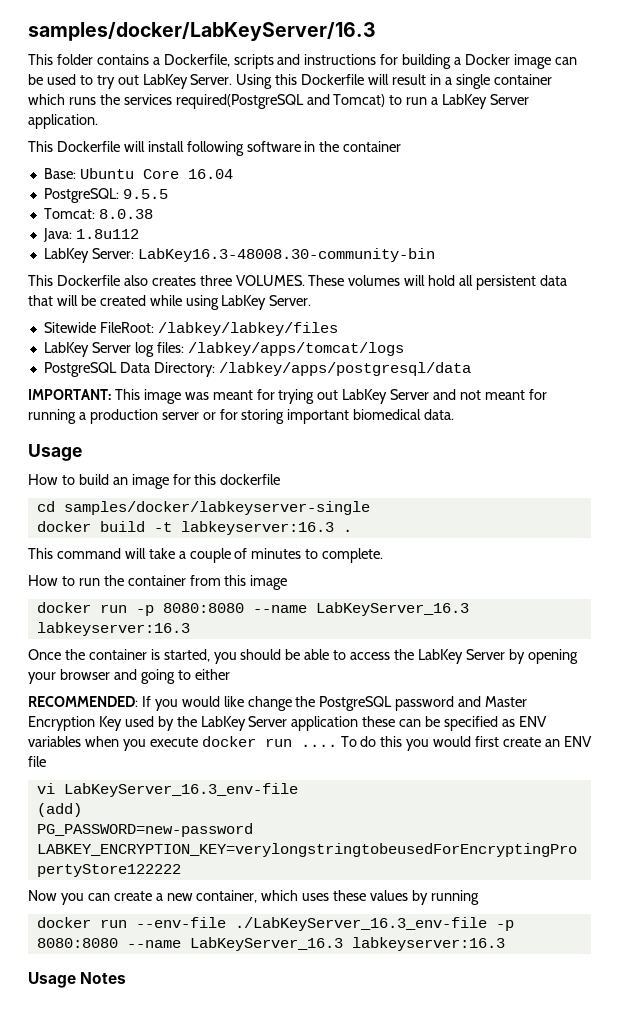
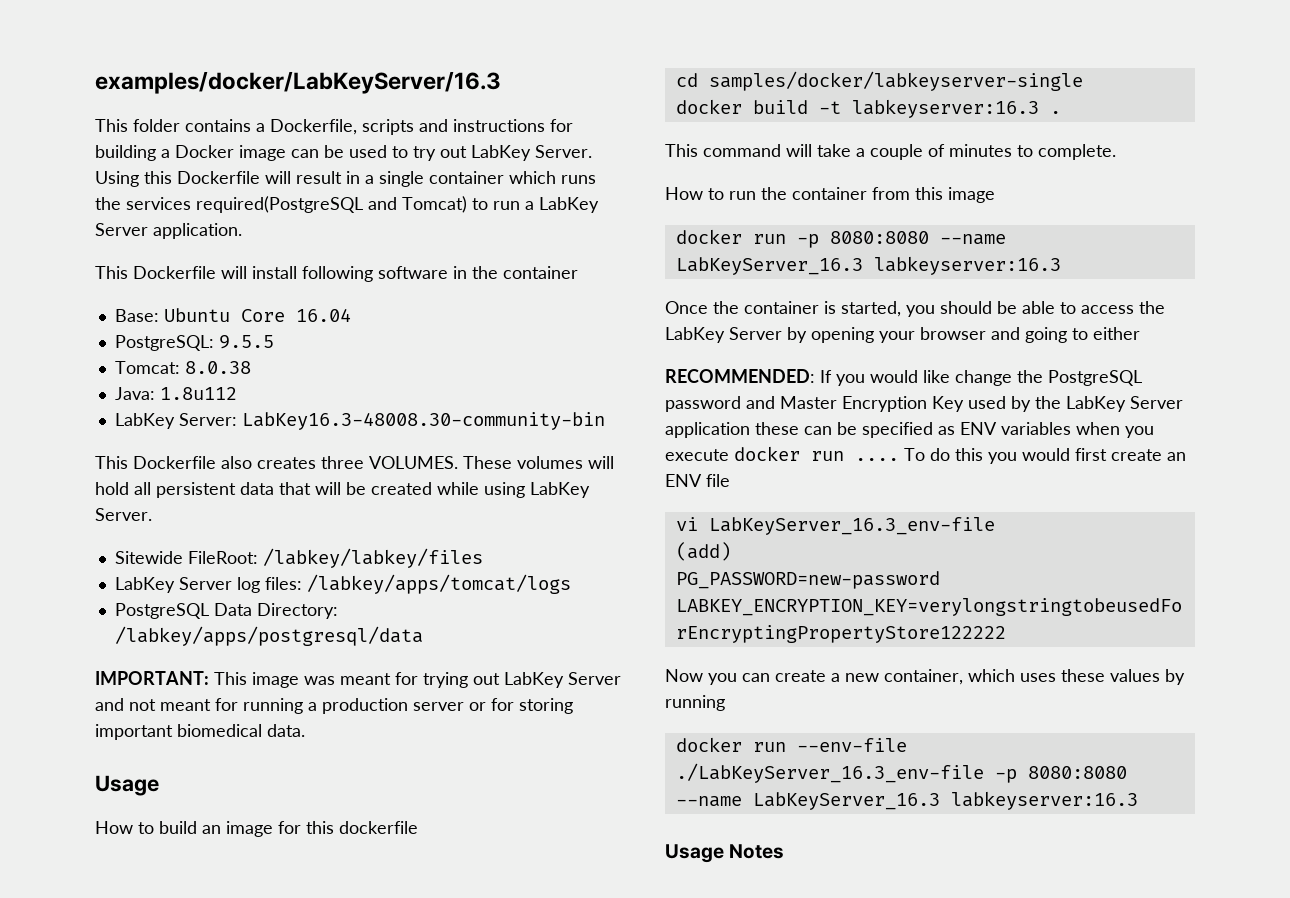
[28,22,376,41] samples/docker/LabKeyServer/16.3 -> [95,71,501,94] examples/docker/LabKeyServer/16.3

